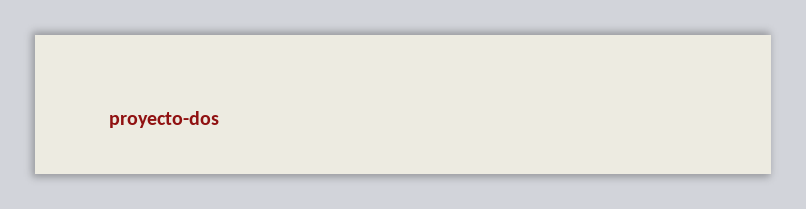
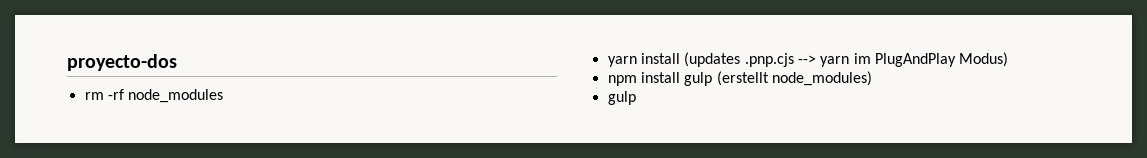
(219, 119) none -> [84,89,224,103] [607,52,1009,67] [607,71,872,86] [607,91,636,105] // rm -rf node_modules // yarn install (updates .pnp.cjs --> yarn im PlugAndPlay Modus) // npm install gulp (erstellt node_modules) // gulp

